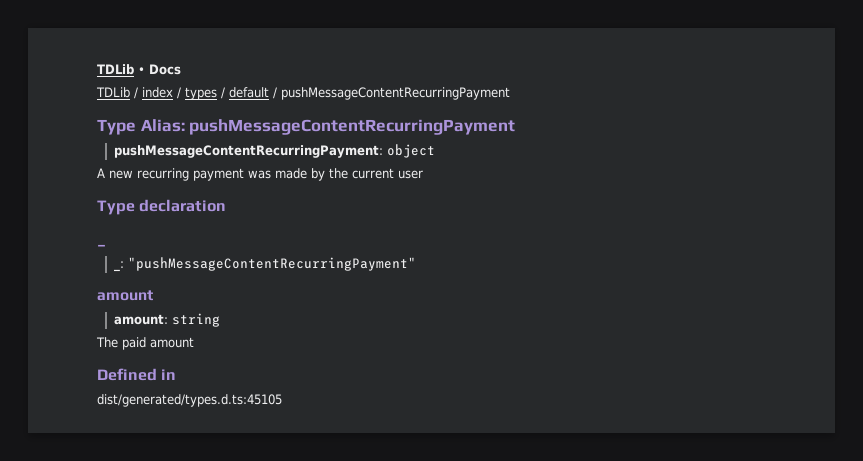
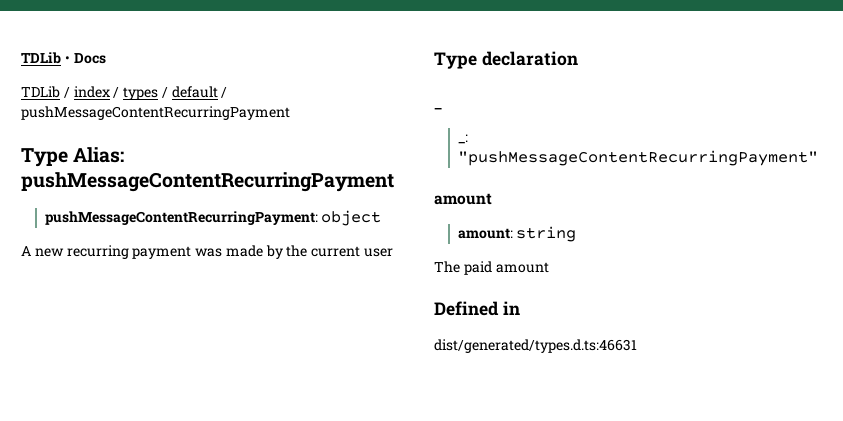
[97,394,282,407] dist/generated/types.d.ts:45105 -> [434,339,637,353] dist/generated/types.d.ts:46631

